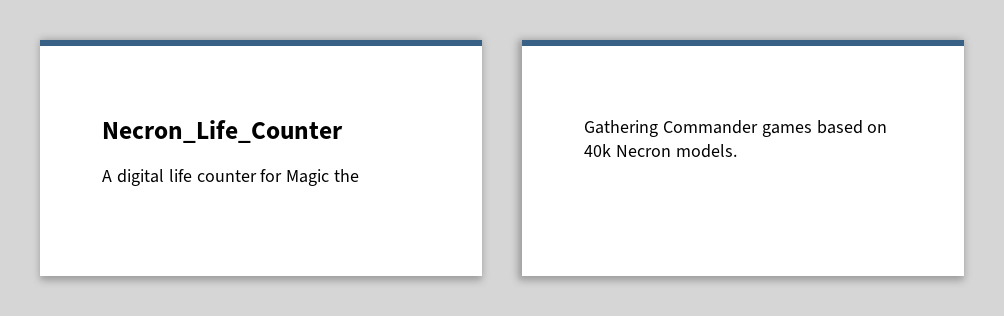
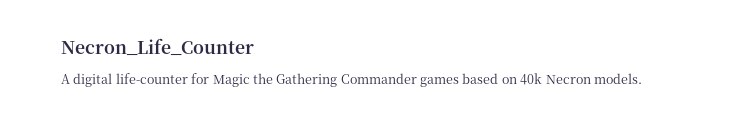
[168,169,257,182] life counter -> [115,73,188,84] life-counter

